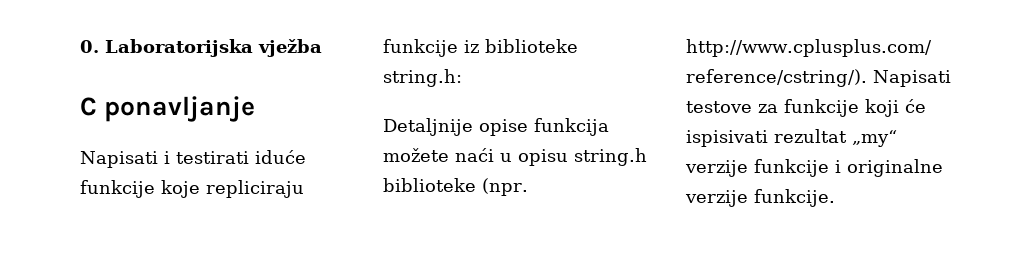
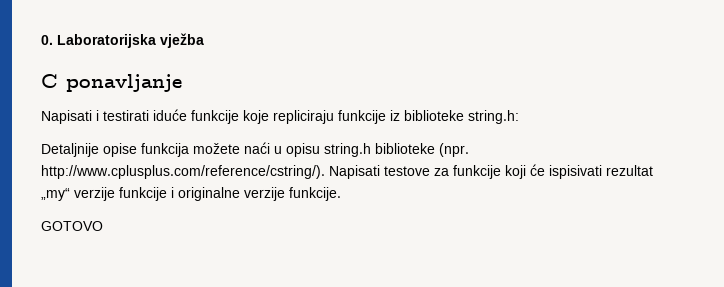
(835, 198) none -> [41,221,103,231] // GOTOVO

